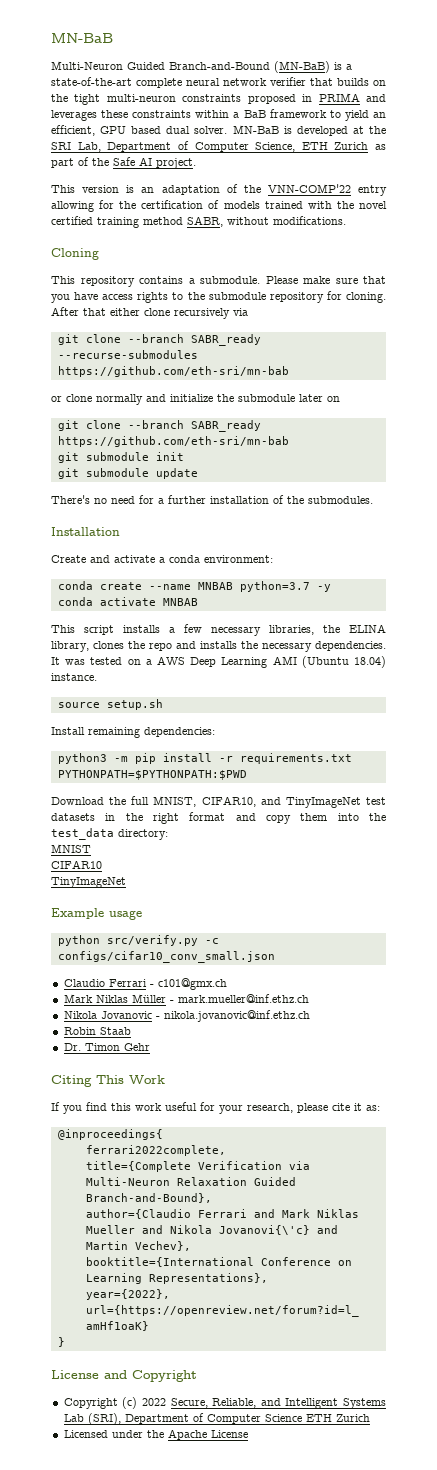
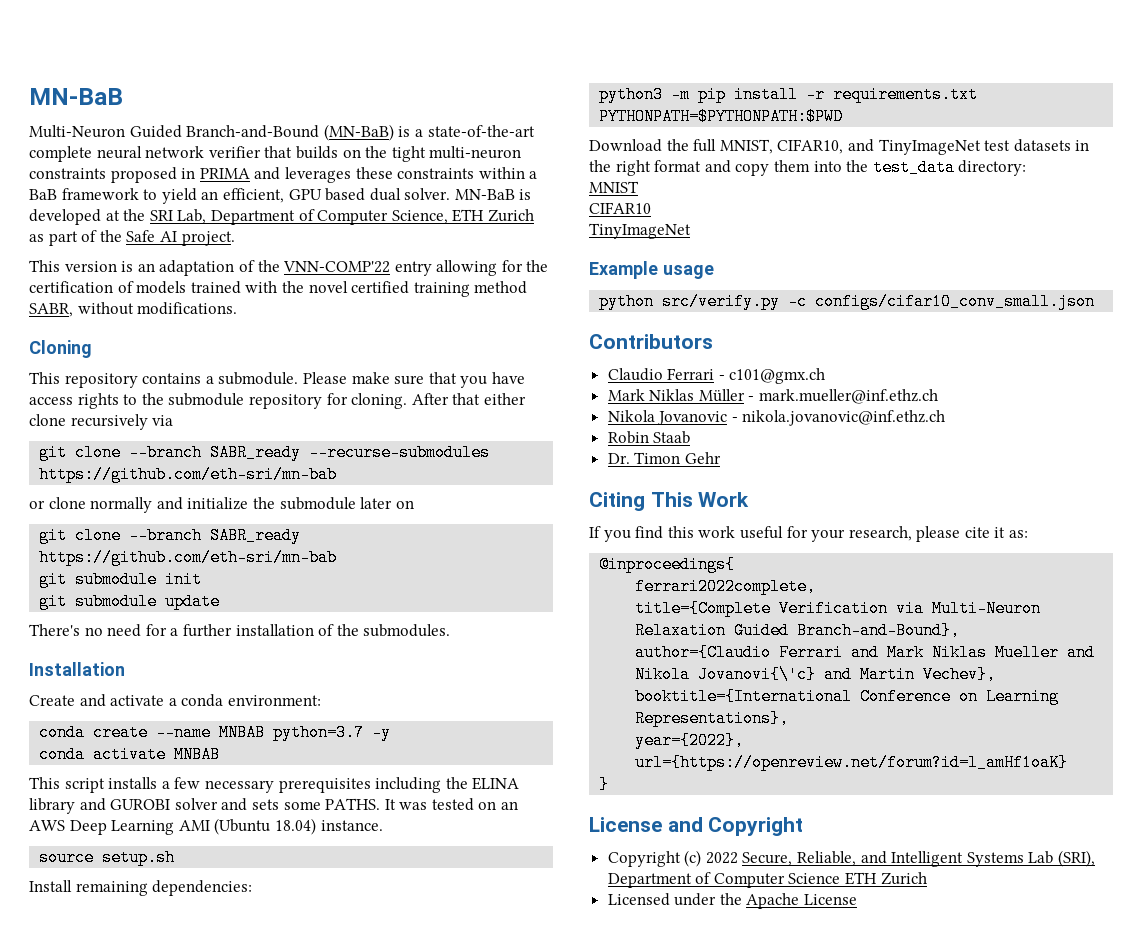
[269,624,386,635] [51,641,386,652] libraries, the ELINA library, clones the repo and installs the necessary dependencies. -> [278,777,520,793] [29,798,381,814] prerequisites including the ELINA library and GUROBI solver and sets some PATHS.
[145,659,152,665] a -> [501,801,519,810] an
(275, 957) none -> [589,334,713,349] // Contributors

